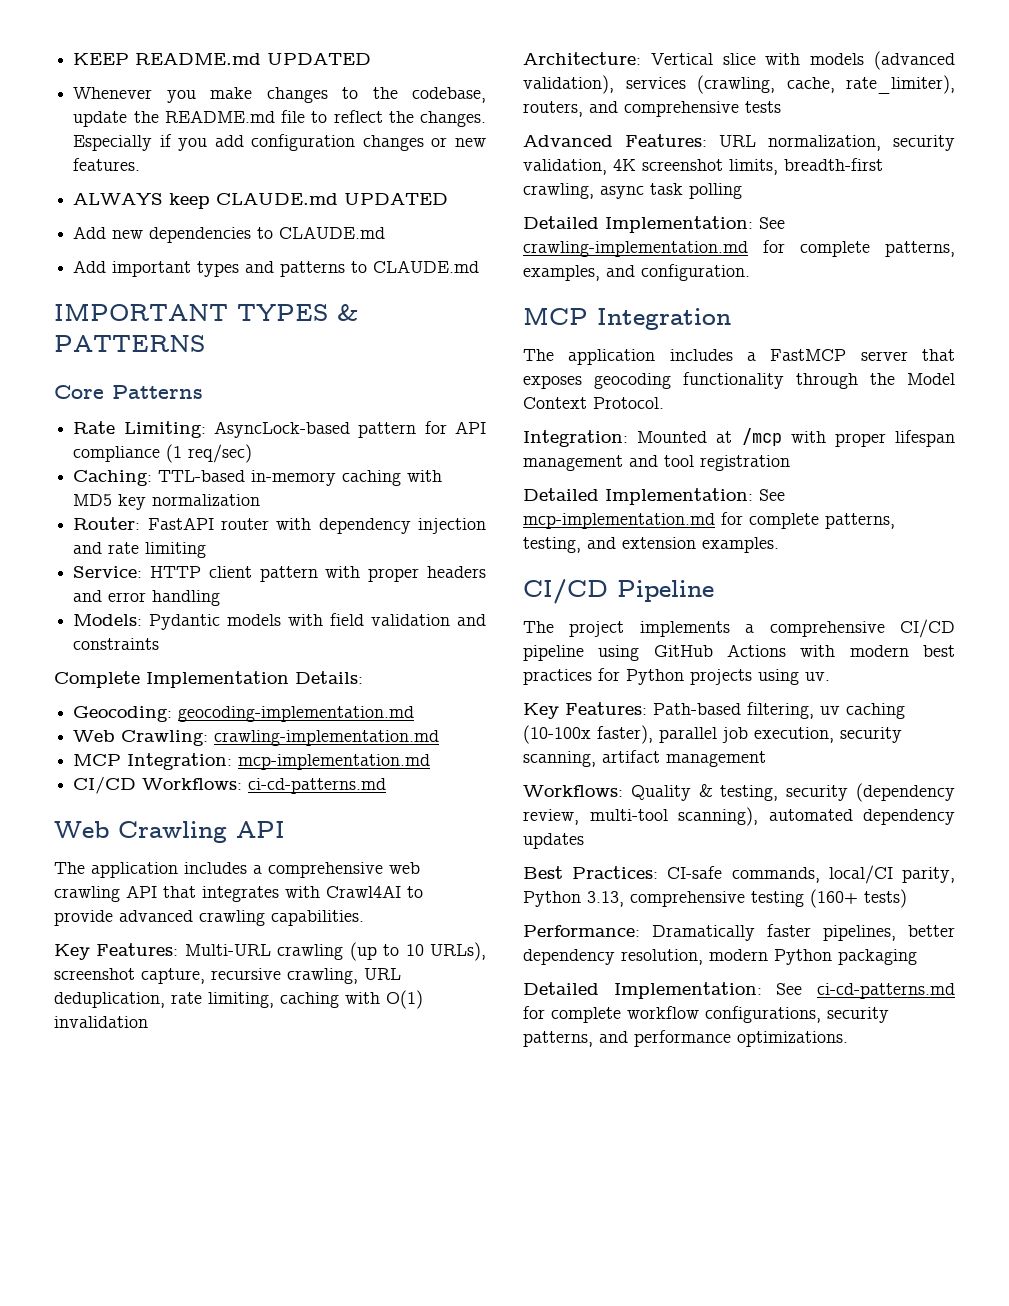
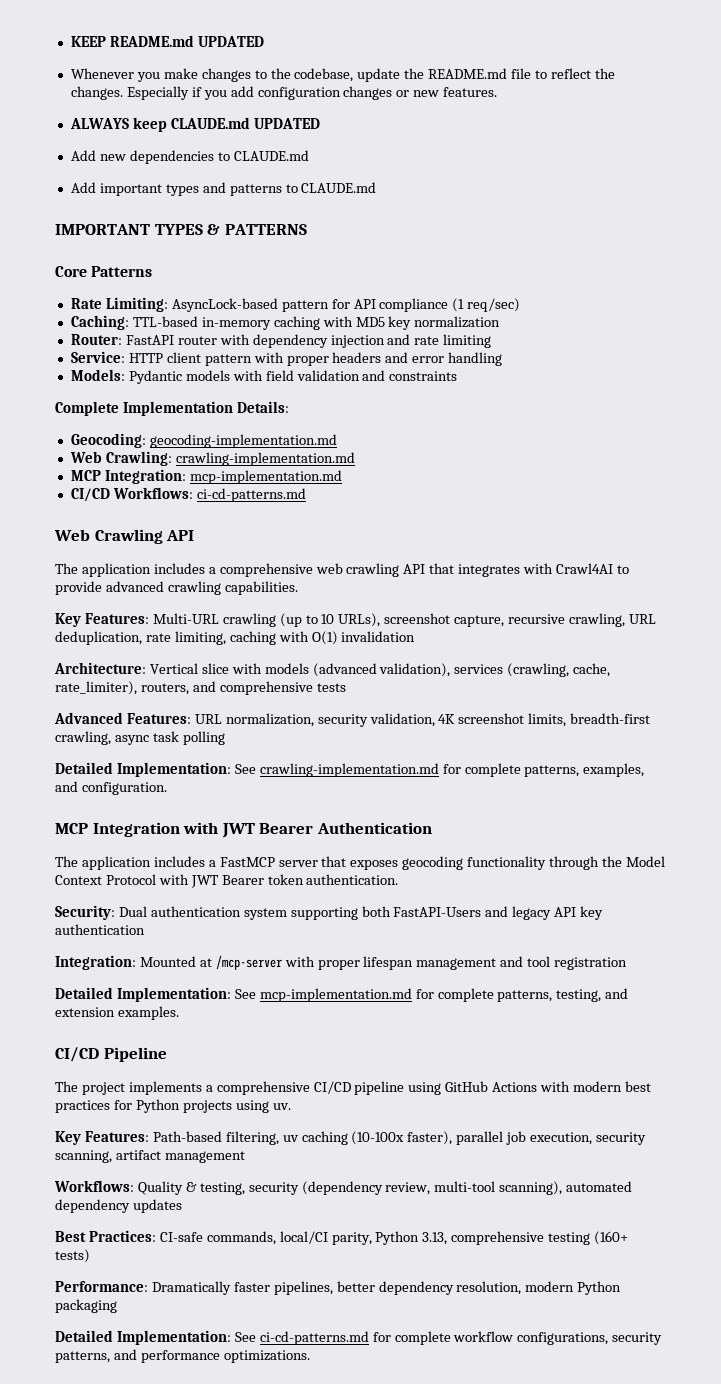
(731, 319) none -> [183,822,432,838] with JWT Bearer Authentication
[593,397,664,409] Protocol. -> [105,874,399,888] [55,905,604,920] [55,924,145,935] Protocol with JWT Bearer token authentication. // Security: Dual authentication system supporting both FastAPI-Users and legacy API key authentication
[741,428,782,446] /mcp -> [215,955,282,970] /mcp-server

